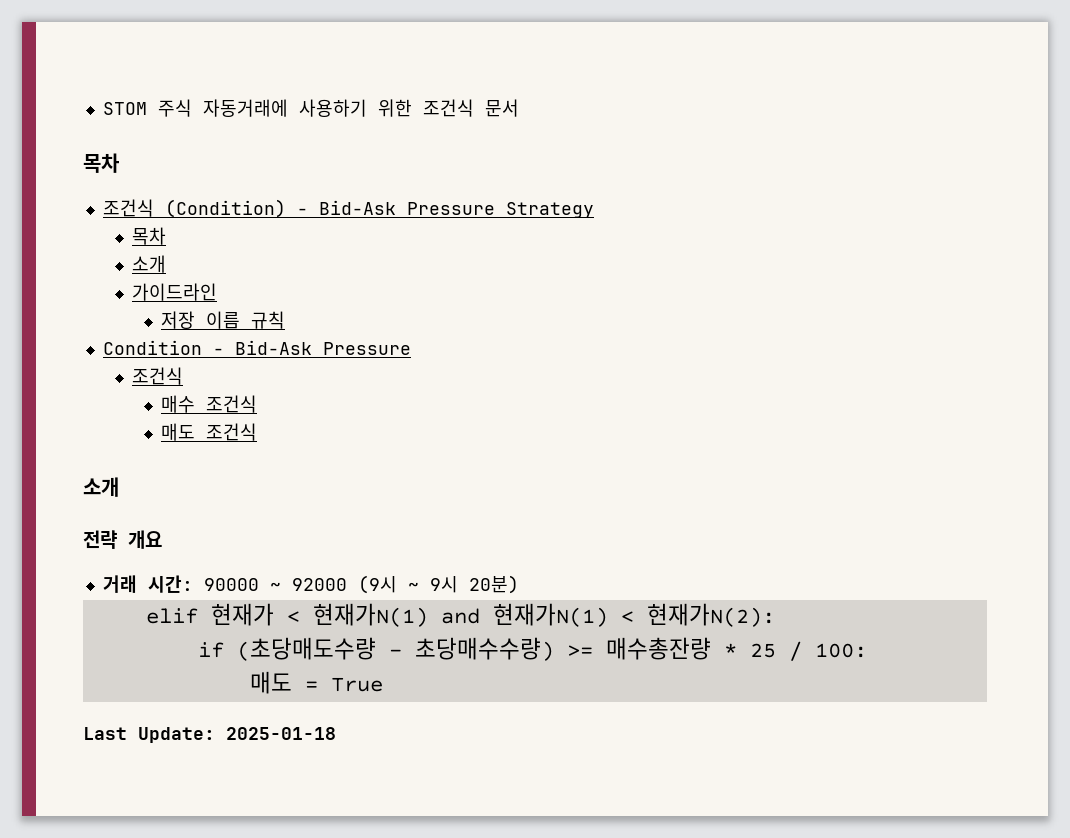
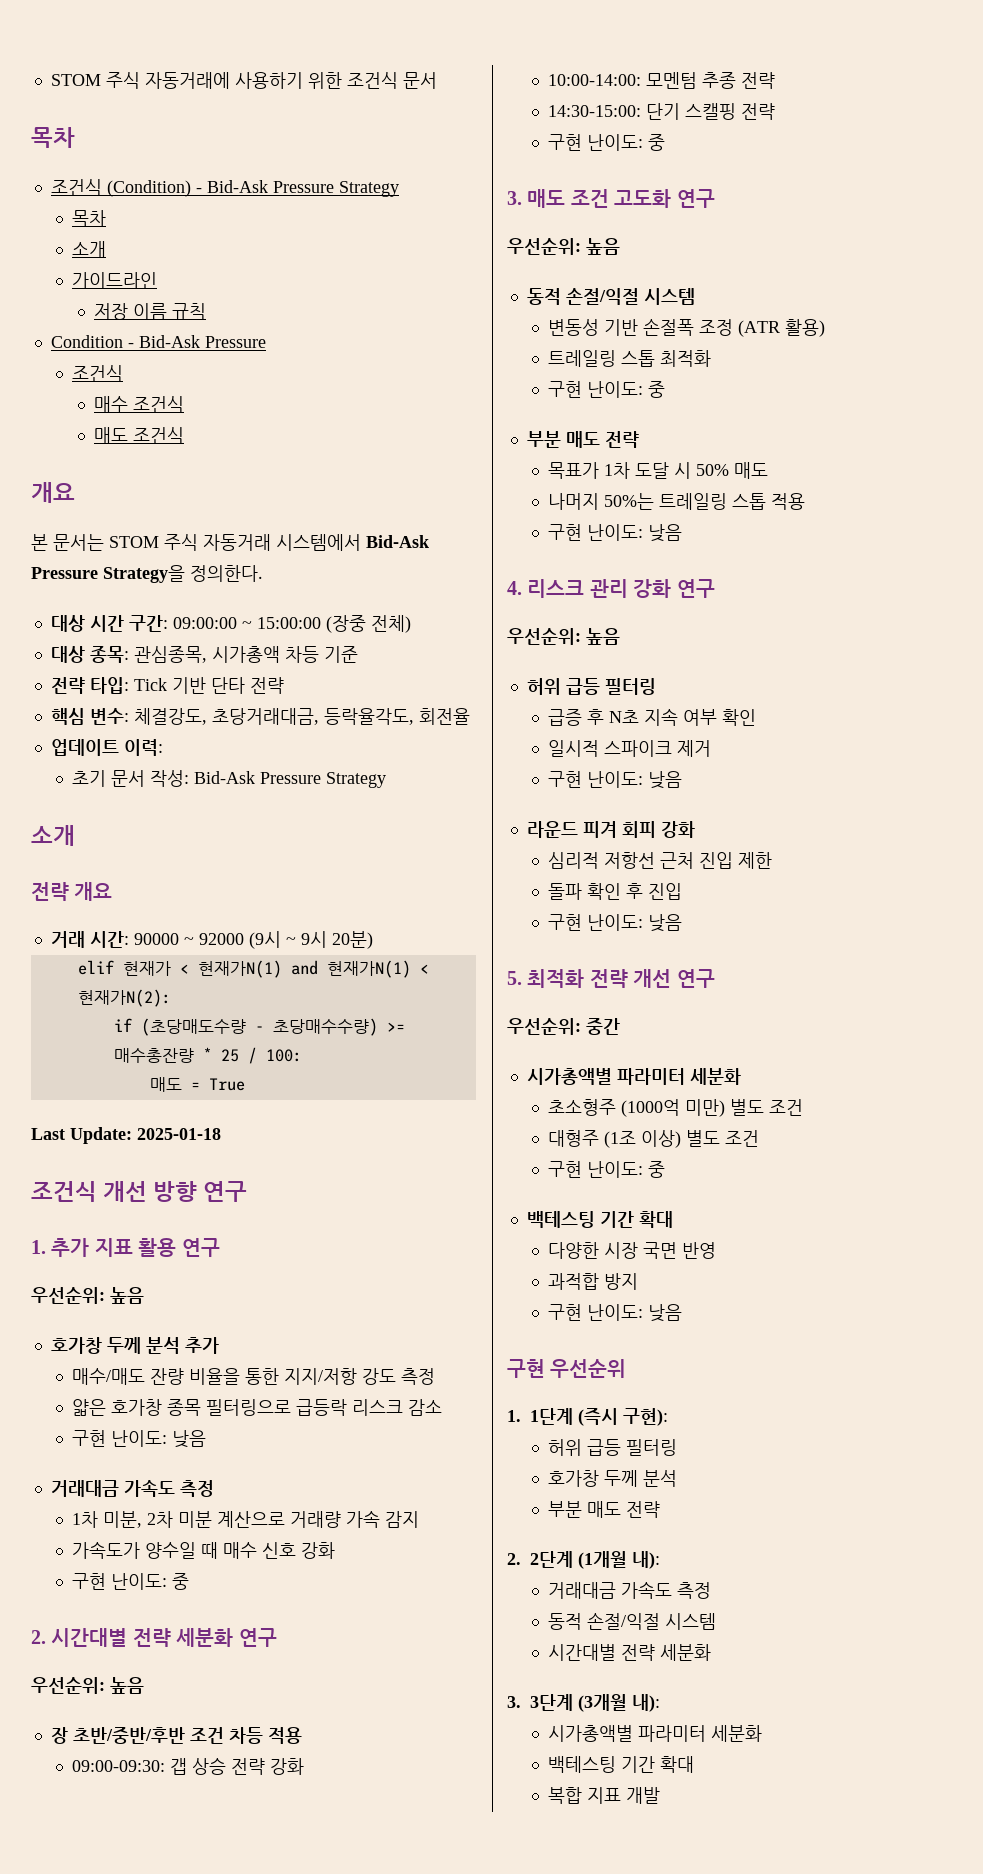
(257, 432) none -> [31,482,75,503] [31,534,429,551] [31,565,263,583] [50,615,411,633] [50,646,358,663] [50,677,284,694] [50,708,470,725] [50,739,163,756] [72,770,387,788] // 개요 // 본 문서는 STOM 주식 자동거래 시스템에서 Bid-Ask Pressure Strategy을 정의한다. // 대상 시간 구간: 09:00:00 ~ 15:00:00 (장중 전체) // 대상 종목: 관심종목, 시가총액 차등 기준 // 전략 타입: Tick 기반 단타 전략 // 핵심 변수: 체결강도, 초당거래대금, 등락율각도, 회전율 // 업데이트 이력: // 초기 문서 작성: Bid-Ask Pressure Strategy
(336, 733) none -> [31,1181,248,1202] [31,1238,220,1257] [31,1287,144,1304] [50,1337,219,1354] [72,1368,436,1385] [72,1399,443,1416] [72,1430,207,1448] [50,1480,214,1497] [72,1510,420,1528] [72,1541,336,1559] [72,1573,190,1590] [31,1628,277,1647] [31,1677,144,1694] [50,1727,302,1744] [72,1757,305,1775] [548,72,776,89] [548,103,776,120] [548,134,666,151] [507,189,715,208] [507,238,620,255] [526,288,695,305] [548,318,826,337] [548,350,712,367] [548,381,666,398] [526,431,639,448] [548,462,769,479] [548,493,806,510] [548,524,683,542] [507,579,715,598] [507,628,620,645] [526,678,656,695] [548,708,757,726] [548,740,712,757] [548,771,683,789] [526,821,695,838] [548,852,773,869] [548,883,683,900] [548,914,683,932] [507,969,715,988] [507,1018,620,1035] [526,1068,741,1085] [548,1099,804,1117] [548,1130,760,1148] [548,1161,666,1178] [526,1211,673,1228] [548,1242,717,1259] [548,1273,639,1290] [548,1304,683,1322] [507,1359,627,1378] [507,1408,668,1426] [548,1439,678,1456] [548,1470,678,1487] [548,1501,661,1518] [507,1551,660,1569] [548,1581,712,1599] [548,1612,717,1630] [548,1644,712,1661] [507,1694,660,1712] [548,1725,763,1742] [548,1756,695,1773] [548,1787,661,1804] // 조건식 개선 방향 연구 // 1. 추가 지표 활용 연구 // 우선순위: 높음 // 호가창 두께 분석 추가 // 매수/매도 잔량 비율을 통한 지지/저항 강도 측정 // 얇은 호가창 종목 필터링으로 급등락 리스크 감소 // 구현 난이도: 낮음 // 거래대금 가속도 측정 // 1차 미분, 2차 미분 계산으로 거래량 가속 감지 // 가속도가 양수일 때 매수 신호 강화 // 구현 난이도: 중 // 2. 시간대별 전략 세분화 연구 // 우선순위: 높음 // 장 초반/중반/후반 조건 차등 적용 // 09:00-09:30: 갭 상승 전략 강화 // 10:00-14:00: 모멘텀 추종 전략 // 14:30-15:00: 단기 스캘핑 전략 // 구현 난이도: 중 // 3. 매도 조건 고도화 연구 // 우선순위: 높음 // 동적 손절/익절 시스템 // 변동성 기반 손절폭 조정 (ATR 활용) // 트레일링 스톱 최적화 // 구현 난이도: 중 // 부분 매도 전략 // 목표가 1차 도달 시 50% 매도 // 나머지 50%는 트레일링 스톱 적용 // 구현 난이도: 낮음 // 4. 리스크 관리 강화 연구 // 우선순위: 높음 // 허위 급등 필터링 // 급증 후 N초 지속 여부 확인 // 일시적 스파이크 제거 // 구현 난이도: 낮음 // 라운드 피겨 회피 강화 // 심리적 저항선 근처 진입 제한 // 돌파 확인 후 진입 // 구현 난이도: 낮음 // 5. 최적화 전략 개선 연구 // 우선순위: 중간 // 시가총액별 파라미터 세분화 // 초소형주 (1000억 미만) 별도 조건 // 대형주 (1조 이상) 별도 조건 // 구현 난이도: 중 // 백테스팅 기간 확대 // 다양한 시장 국면 반영 // 과적합 방지 // 구현 난이도: 낮음 // 구현 우선순위 // 1. 1단계 (즉시 구현): // 허위 급등 필터링 // 호가창 두께 분석 // 부분 매도 전략 // 2. 2단계 (1개월 내): // 거래대금 가속도 측정 // 동적 손절/익절 시스템 // 시간대별 전략 세분화 // 3. 3단계 (3개월 내): // 시가총액별 파라미터 세분화 // 백테스팅 기간 확대 // 복합 지표 개발

